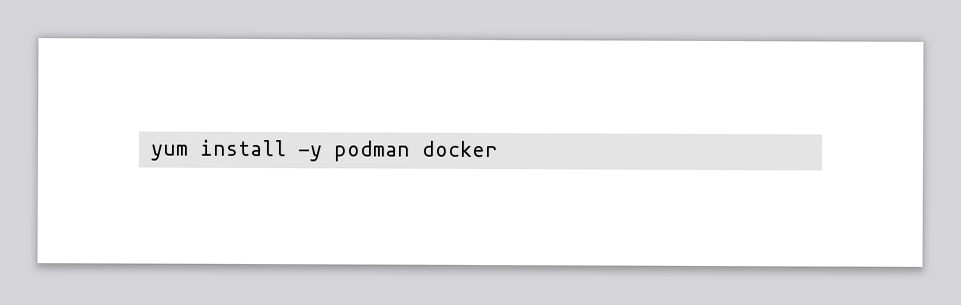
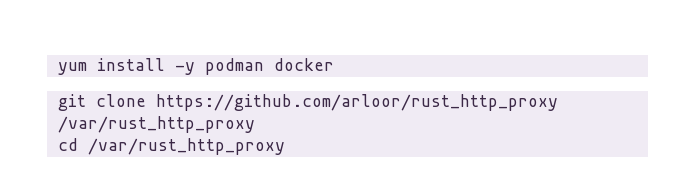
(500, 149) none -> [58,94,559,111] [58,116,256,133] [58,138,286,155] // git clone https://github.com/arloor/rust_http_proxy /var/rust_http_proxy // cd /var/rust_http_proxy

